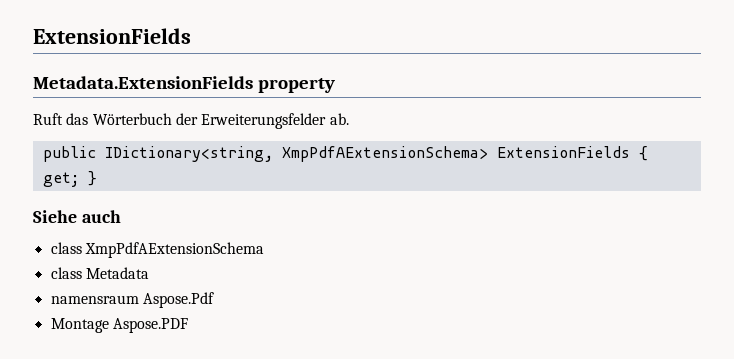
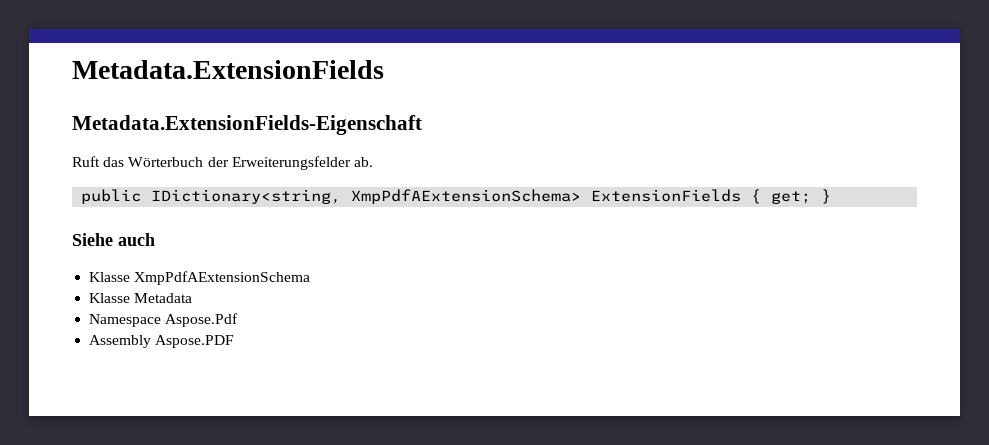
[33,28,191,44] [33,76,335,93] ExtensionFields // Metadata.ExtensionFields property -> [72,60,384,79] [72,115,422,135] Metadata.ExtensionFields // Metadata.ExtensionFields-Eigenschaft
[50,242,82,254] class -> [89,272,131,282] Klasse
[50,267,82,279] class -> [89,293,131,303] Klasse
[50,295,139,304] namensraum -> [89,314,162,327] Namespace
[50,318,109,333] Montage -> [89,335,152,348] Assembly

